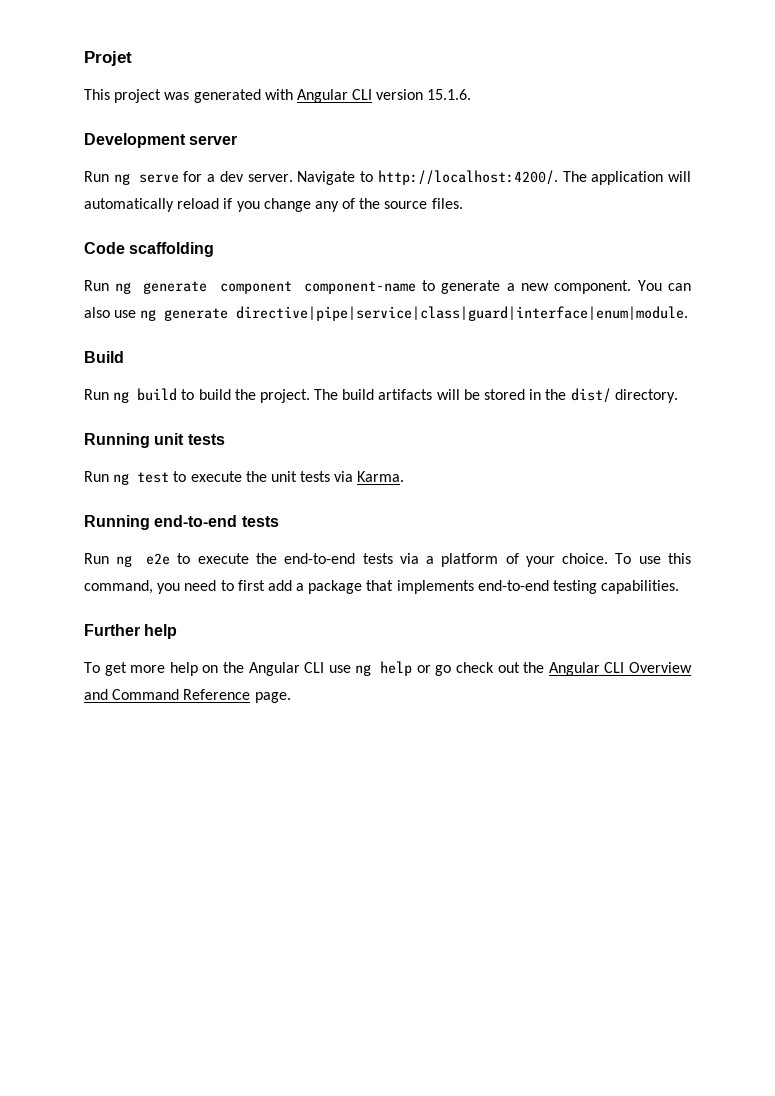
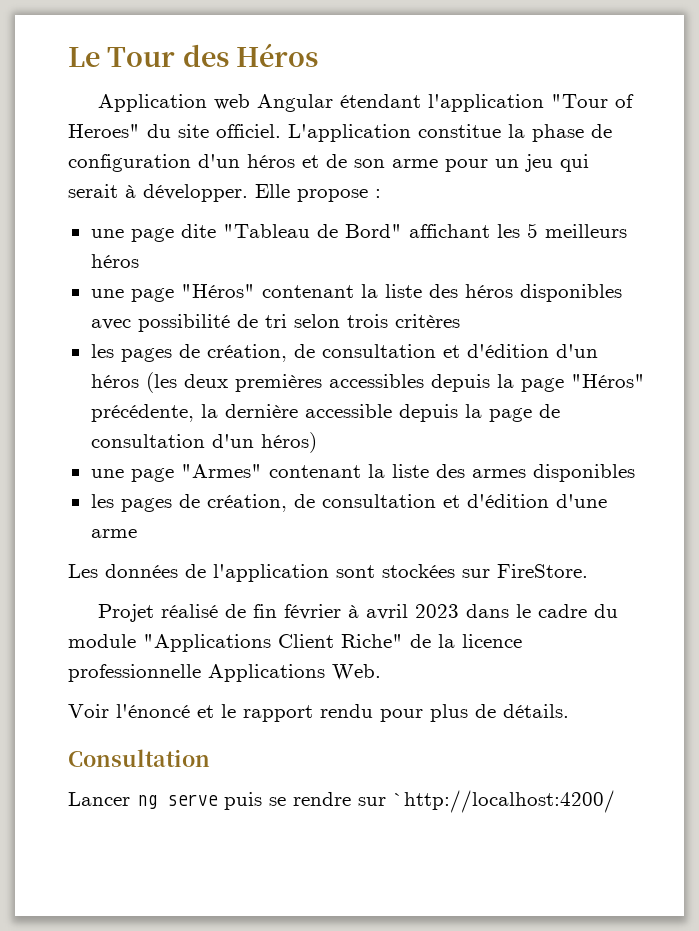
[84,51,132,66] [84,89,472,103] [84,133,238,148] [84,170,691,185] [84,198,463,212] [84,242,215,257] [84,280,691,294] [84,306,689,321] [84,351,124,363] [84,388,678,403] [84,433,225,448] [84,471,405,485] [84,515,279,530] [84,553,691,567] [84,580,680,594] [84,624,178,639] [84,661,692,676] [84,689,291,703] Projet // This project was generated with Angular CLI version 15.1.6. // Development server // Run ng serve for a dev server. Navigate to http://localhost:4200/. The application will automatically reload if you change any of the source files. // Code scaffolding // Run ng generate component component-name to generate a new component. You can also use ng generate directive|pipe|service|class|guard|interface|enum|module. // Build // Run ng build to build the project. The build artifacts will be stored in the dist/ directory. // Running unit tests // Run ng test to execute the unit tests via Karma. // Running end-to-end tests // Run ng e2e to execute the end-to-end tests via a platform of your choice. To use this command, you need to first add a package that implements end-to-end testing capabilities. // Further help // To get more help on the Angular CLI use ng help or go check out the Angular CLI Overview and Command Reference page. -> [68,43,318,67] [97,94,634,112] [68,124,612,142] [68,154,589,172] [68,184,381,202] [90,223,627,242] [90,254,139,268] [90,284,622,302] [90,314,460,332] [90,344,598,362] [90,372,645,393] [90,404,560,422] [90,432,317,453] [90,464,635,482] [90,494,607,512] [90,529,137,538] [68,564,588,582] [97,604,618,622] [68,634,522,652] [68,664,381,682] [68,704,569,722] [68,749,210,767] [68,790,615,813] Le Tour des Héros // Application web Angular étendant l'application "Tour of Heroes" du site officiel. L'application constitue la phase de configuration d'un héros et de son arme pour un jeu qui serait à développer. Elle propose : // une page dite "Tableau de Bord" affichant les 5 meilleurs héros // une page "Héros" contenant la liste des héros disponibles avec possibilité de tri selon trois critères // les pages de création, de consultation et d'édition d'un héros (les deux premières accessibles depuis la page "Héros" précédente, la dernière accessible depuis la page de consultation d'un héros) // une page "Armes" contenant la liste des armes disponibles // les pages de création, de consultation et d'édition d'une arme // Les données de l'application sont stockées sur FireStore. // Projet réalisé de fin février à avril 2023 dans le cadre du module "Applications Client Riche" de la licence professionnelle Applications Web. // Voir l'énoncé et le rapport rendu pour plus de détails. // Consultation // Lancer ng serve puis se rendre sur `http://localhost:4200/

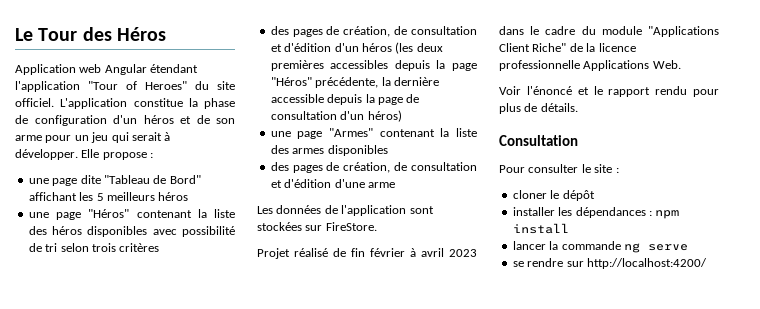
[90,344,114,358] les -> [270,26,289,35] des
[90,494,114,508] les -> [270,162,289,171] des
[68,792,130,806] Lancer -> [499,164,619,173] [512,190,595,201] [512,207,680,219] [512,223,569,234] [512,241,621,250] Pour consulter le site : // cloner le dépôt // installer les dépendances : npm install // lancer la commande
[224,792,262,810] puis -> (688, 247) //
[393,790,615,813] `http://localhost:4200/ -> [586,258,707,269] http://localhost:4200/

